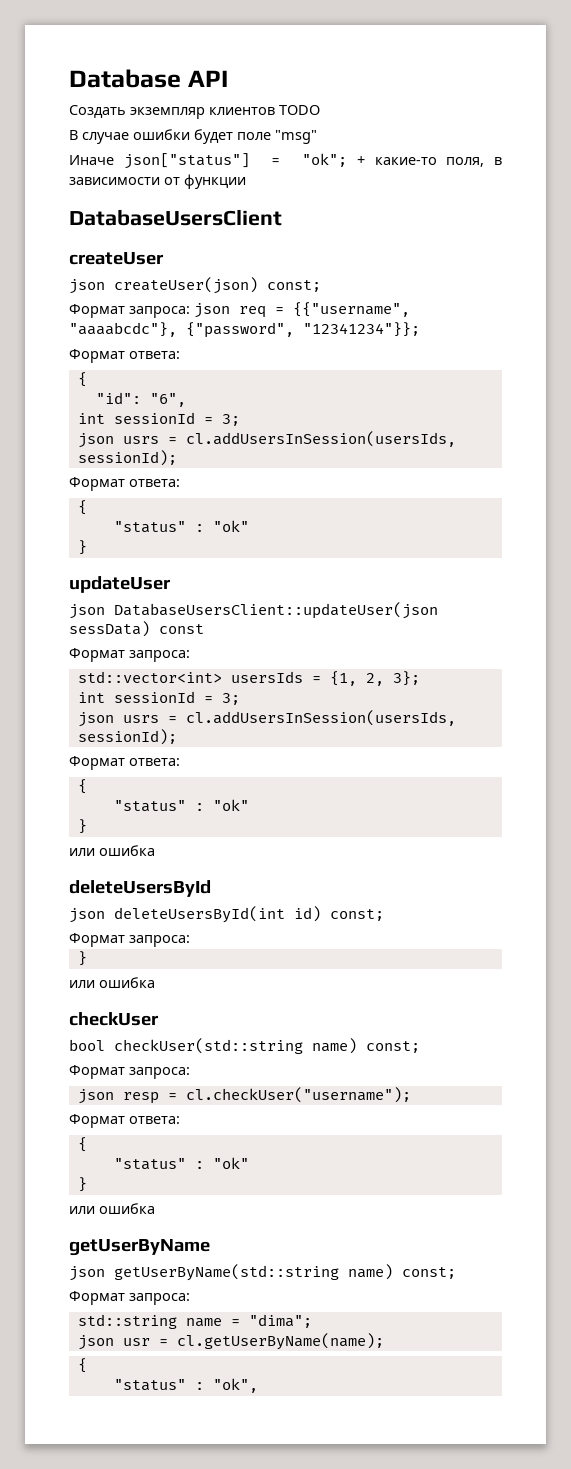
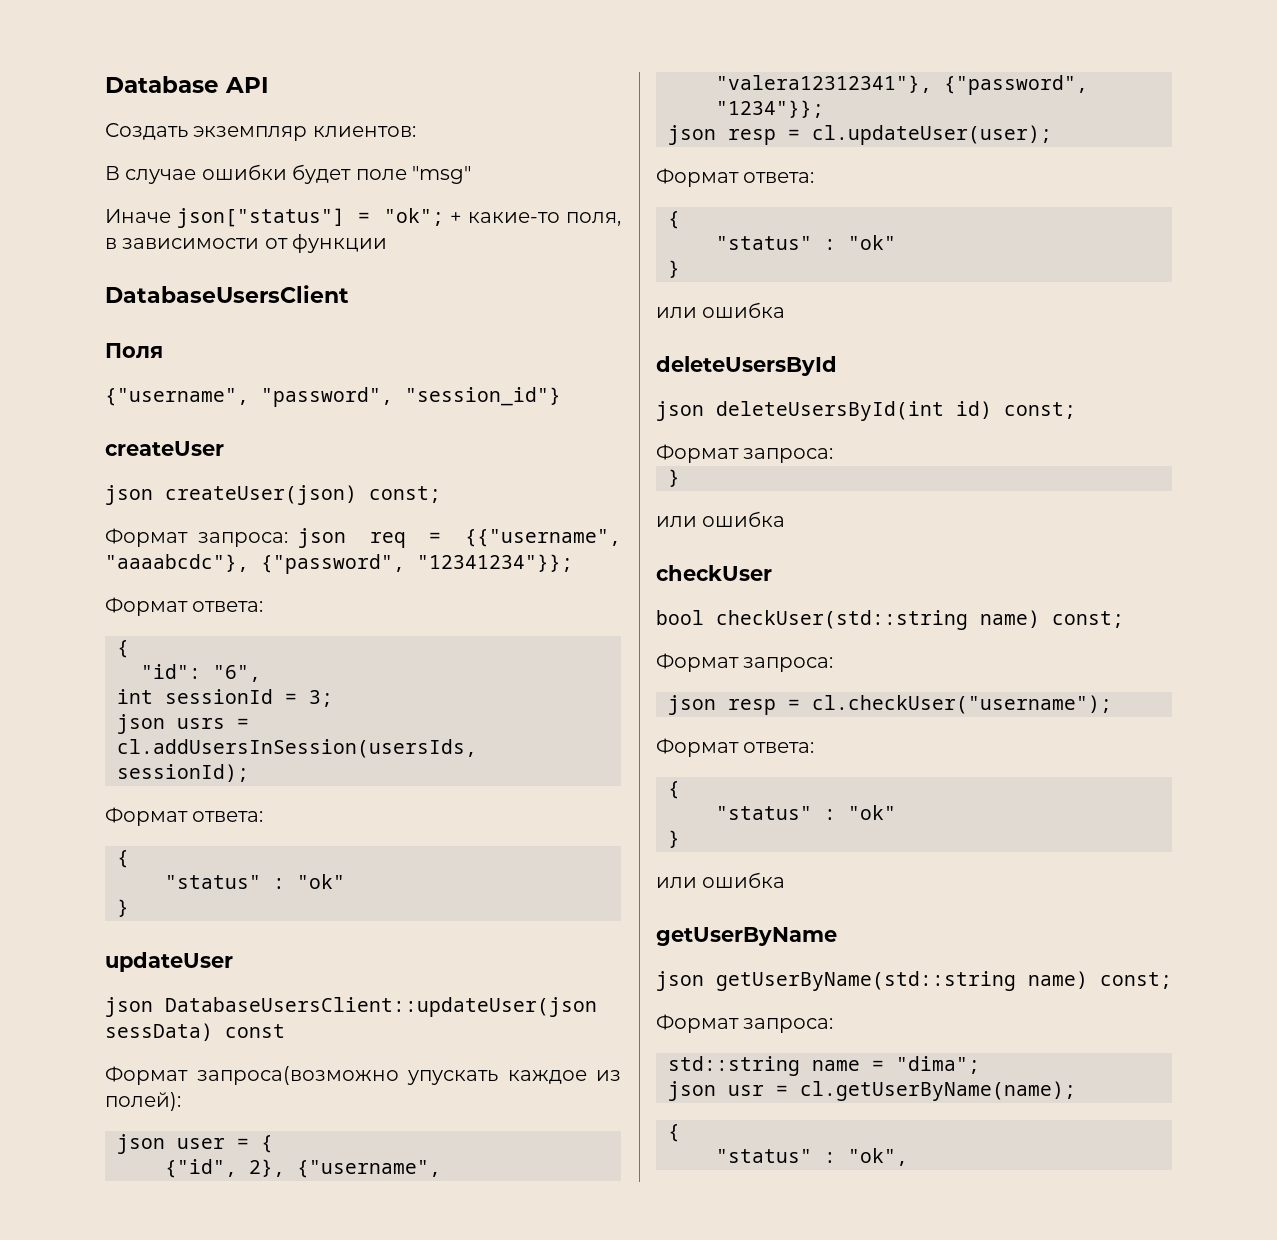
[209,105,320,115] клиентов TODO -> [312,126,416,137] клиентов:
(282, 217) none -> [105,343,163,358] [105,387,561,407] // Поля // {"username", "password", "session_id"}
[129,650,190,662] [77,671,420,686] [77,691,240,705] [77,710,456,727] [77,729,177,745] запроса: // std::vector<int> usersIds = {1, 2, 3}; // int sessionId = 3; // json usrs = cl.addUsersInSession(usersIds, sessionId); -> [196,1066,621,1085] [105,1092,181,1111] [117,1134,273,1154] [165,1159,441,1178] [716,75,1088,95] [716,100,824,118] [668,125,1052,145] запроса(возможно упускать каждое из полей): // json user = { // {"id", 2}, {"username", "valera12312341"}, {"password", "1234"}}; // json resp = cl.updateUser(user);

